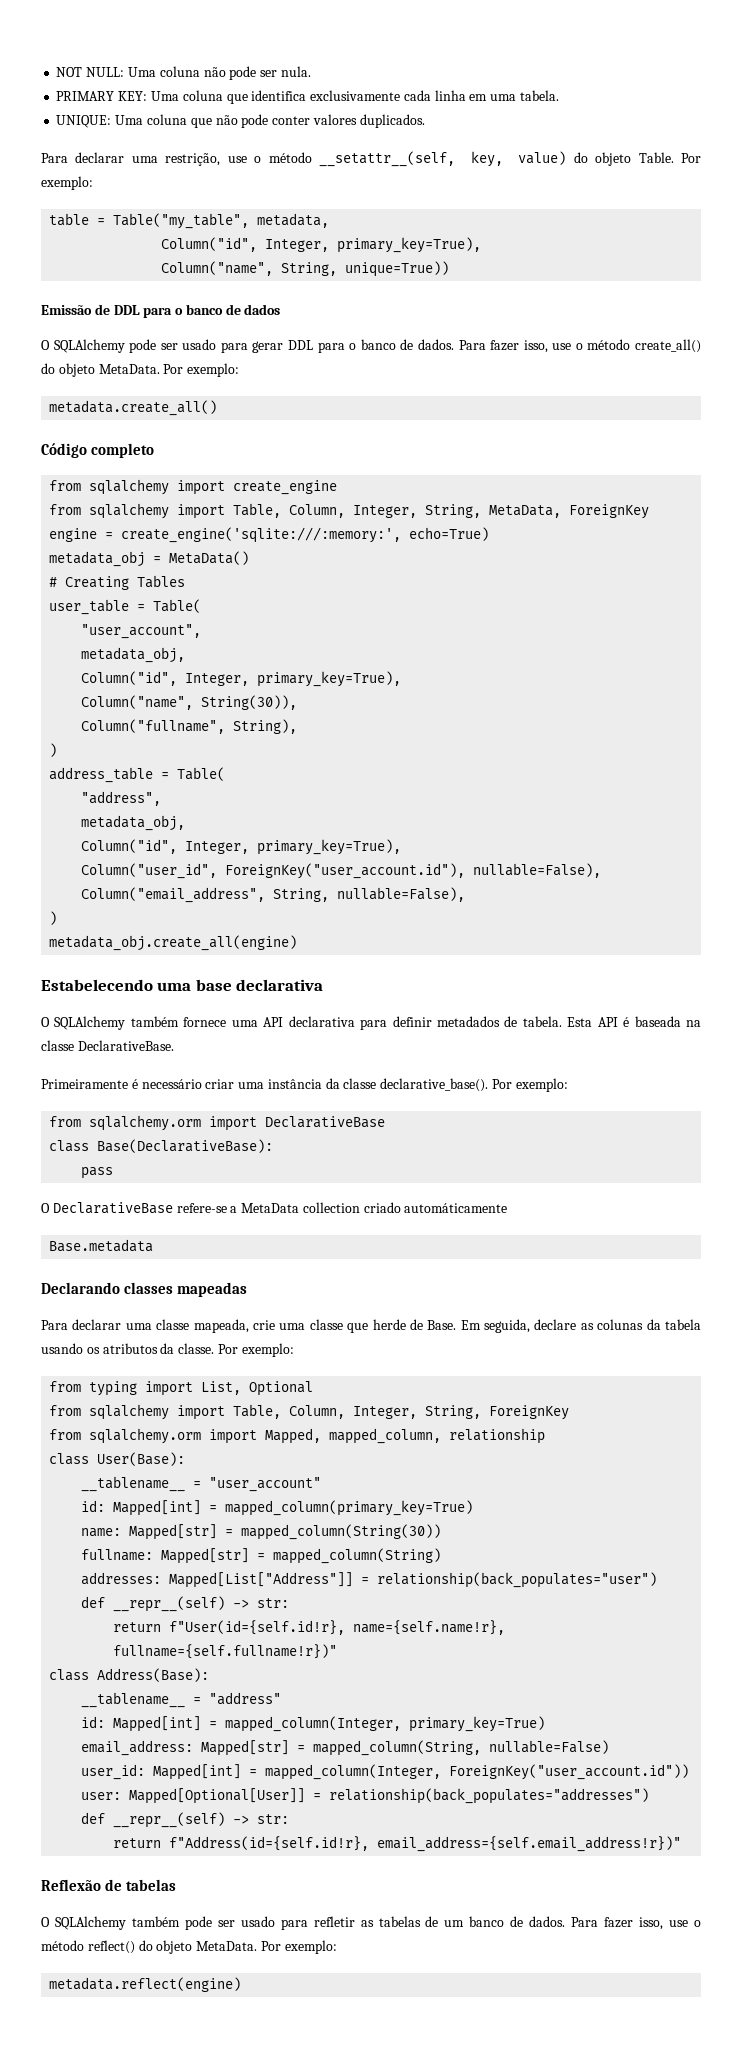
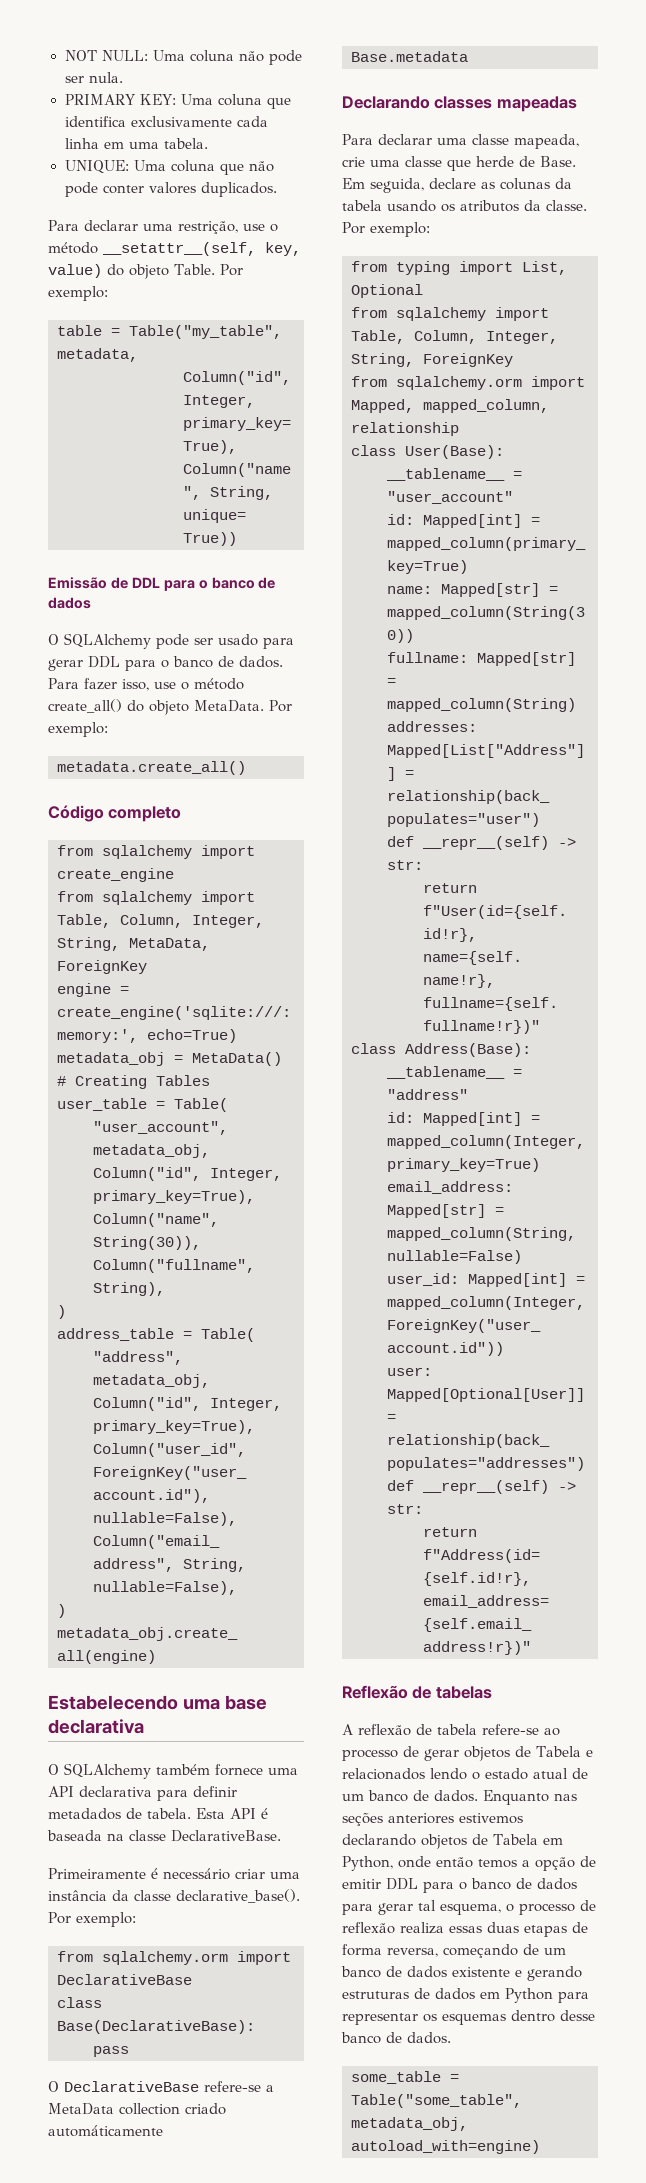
[41,1916,421,1930] O SQLAlchemy também pode ser usado para refletir as tabelas -> [342,1724,560,1736] [342,1746,593,1761] [342,1768,568,1780] A reflexão de tabela refere-se ao processo de gerar objetos de Tabela e relacionados lendo o estado atual
[571,1917,701,1930] [41,1940,337,1954] [49,1977,242,1992] Para fazer isso, use o método reflect() do objeto MetaData. Por exemplo: // metadata.reflect(engine) -> [483,1790,577,1805] [342,1813,523,1826] [342,1834,563,1849] [342,1856,596,1871] [342,1878,577,1893] [342,1900,596,1915] [342,1922,588,1937] [342,1944,566,1958] [341,1966,582,1981] [342,1988,589,2003] [342,2010,595,2025] [341,2032,451,2044] [351,2071,459,2084] [351,2094,522,2108] [351,2117,468,2131] [351,2140,540,2154] Enquanto nas seções anteriores estivemos declarando objetos de Tabela em Python, onde então temos a opção de emitir DDL para o banco de dados para gerar tal esquema, o processo de reflexão realiza essas duas etapas de forma reversa, começando de um banco de dados existente e gerando estruturas de dados em Python para representar os esquemas dentro desse banco de dados. // some_table = Table("some_table", metadata_obj, autoload_with=engine)

